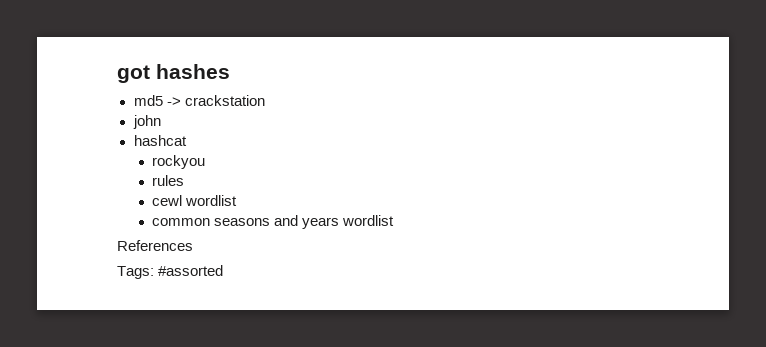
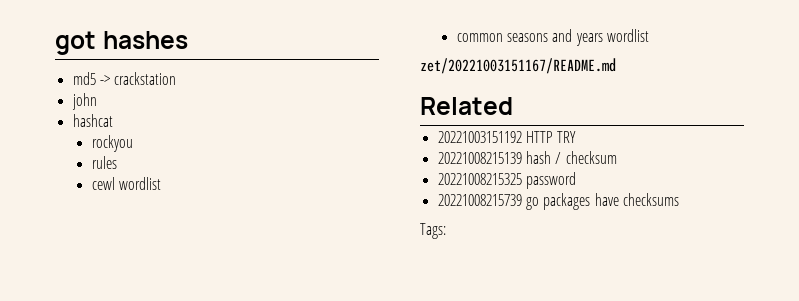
[117,240,193,251] References -> [420,58,616,74] [420,97,513,115] [437,131,577,143] [437,151,617,164] [437,172,576,189] [437,193,679,210] zet/20221003151167/README.md // Related // 20221003151192 HTTP TRY // 20221008215139 hash / checksum // 20221008215325 password // 20221008215739 go packages have checksums
[158,265,224,276] #assorted -> (446, 231) none

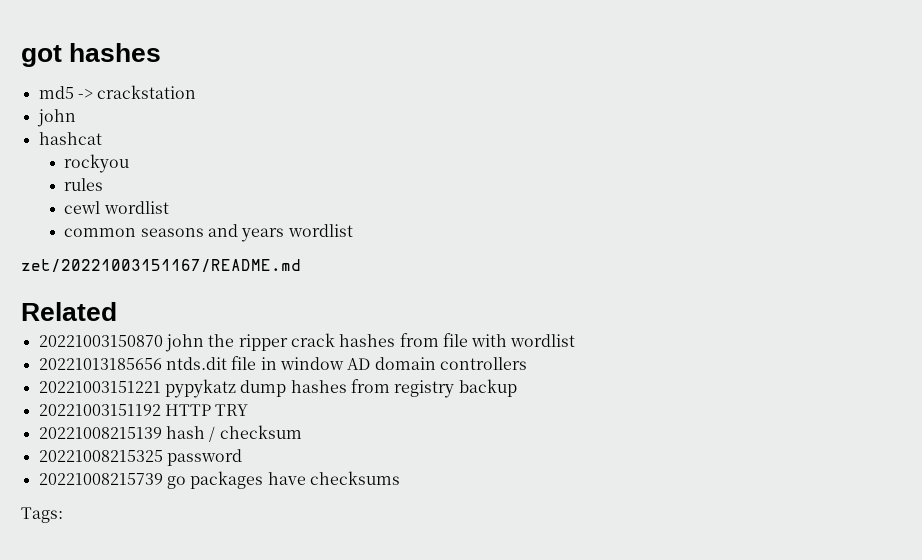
(513, 106) none -> [38,333,576,352] [38,356,527,370] [38,379,517,398] // 20221003150870 john the ripper crack hashes from file with wordlist // 20221013185656 ntds.dit file in window AD domain controllers // 20221003151221 pypykatz dump hashes from registry backup

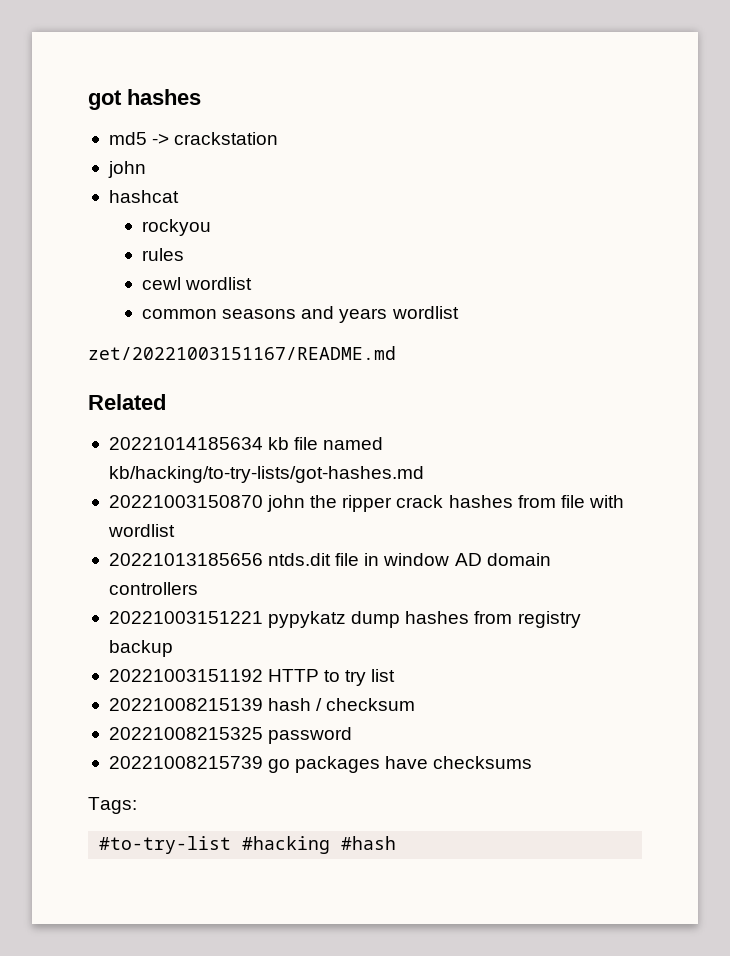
(117, 311) none -> [108,437,384,450] [108,466,424,483] // 20221014185634 kb file named kb/hacking/to-try-lists/got-hashes.md
[215,404,249,416] TRY -> [324,669,396,686] to try list
(63, 515) none -> [99,836,397,854] // #to-try-list #hacking #hash

